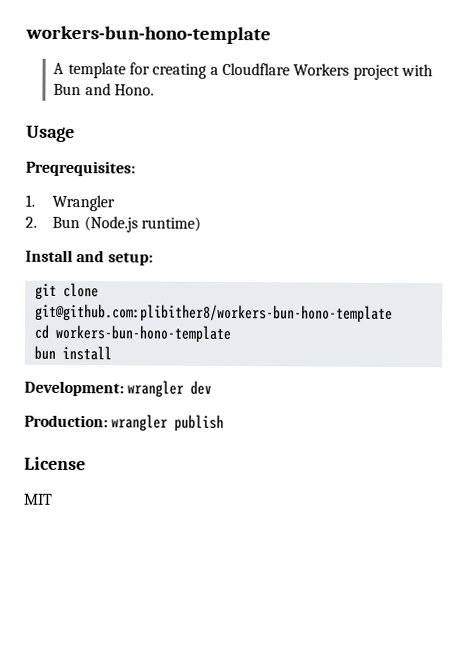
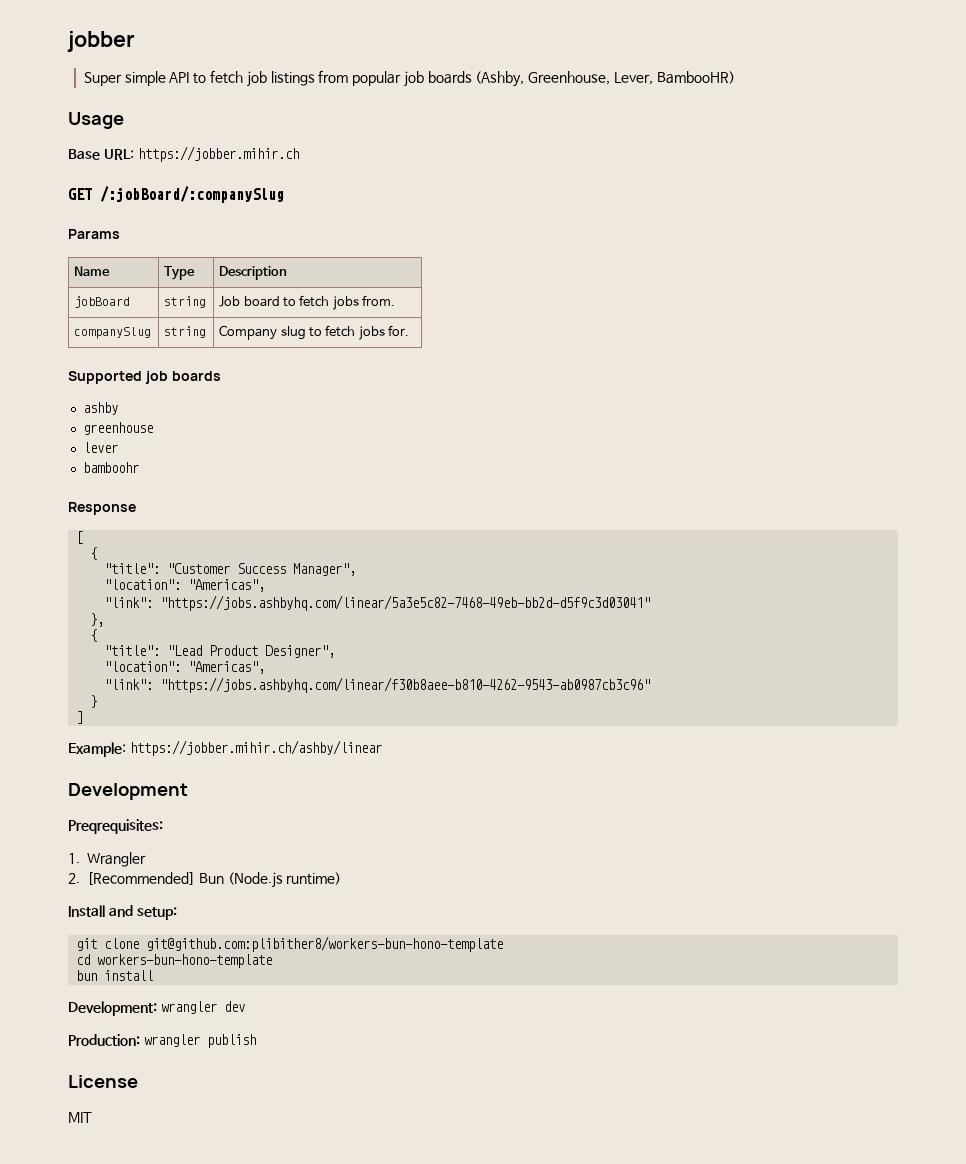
[25,25,271,45] [53,61,433,81] [53,83,154,96] [26,125,75,143] workers-bun-hono-template // A template for creating a Cloudflare Workers project with Bun and Hono. // Usage -> [67,31,135,52] [83,70,735,87] [68,112,124,129] [68,146,299,162] [68,186,284,203] [68,229,120,239] [74,266,111,276] [164,266,196,280] [219,266,288,280] [74,296,131,308] [164,296,207,308] [219,295,396,310] [74,327,152,339] [164,326,207,338] [219,325,410,340] [68,371,221,384] [83,402,119,415] [83,422,154,435] [83,442,119,453] [83,462,140,473] [68,502,136,515] [76,531,84,544] [90,547,98,560] [104,563,357,576] [104,579,266,592] [104,595,651,611] [90,613,105,627] [90,629,98,642] [104,645,336,658] [104,661,266,674] [104,677,651,693] [90,695,98,708] [76,711,84,724] [68,740,382,757] [68,783,188,800] jobber // Super simple API to fetch job listings from popular job boards (Ashby, Greenhouse, Lever, BambooHR) // Usage // Base URL: https://jobber.mihir.ch // GET /:jobBoard/:companySlug // Params // Name | Type | Description // jobBoard | string | Job board to fetch jobs from. // companySlug | string | Company slug to fetch jobs for. // Supported job boards // ashby // greenhouse // lever // bamboohr // Response // [ // { // "title": "Customer Success Manager", // "location": "Americas", // "link": "https://jobs.ashbyhq.com/linear/5a3e5c82-7468-49eb-bb2d-d5f9c3d03041" // }, // { // "title": "Lead Product Designer", // "location": "Americas", // "link": "https://jobs.ashbyhq.com/linear/f30b8aee-b810-4262-9543-ab0987cb3c96" // } // ] // Example: https://jobber.mihir.ch/ashby/linear // Development
(37, 222) none -> [87,872,195,885] [Recommended]

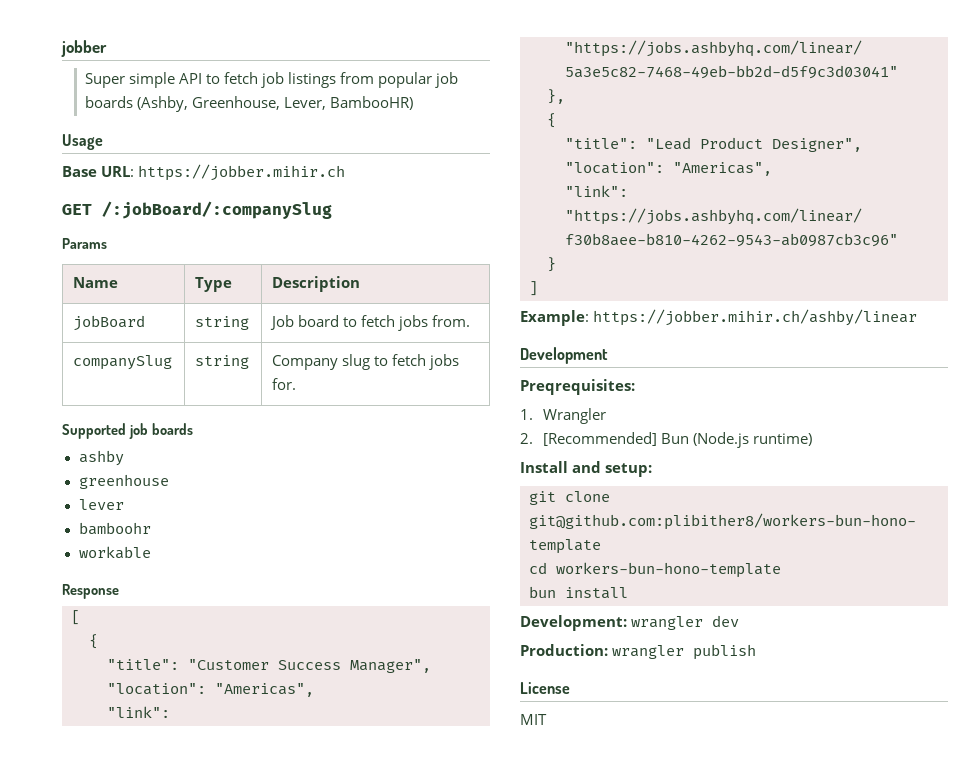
(140, 467) none -> [78,546,151,559] // workable

